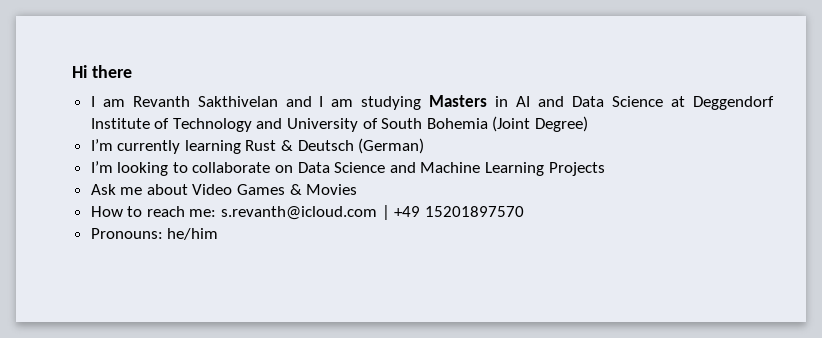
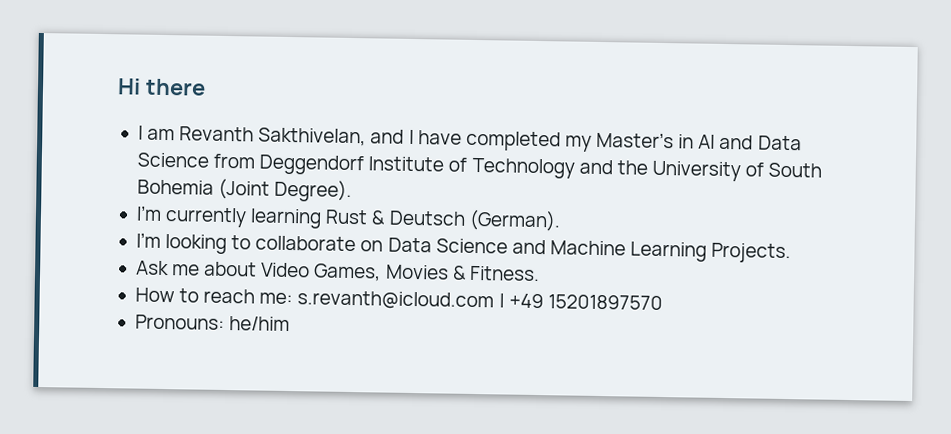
[197,96,278,107] Sakthivelan -> [258,127,367,147] Sakthivelan,
[331,95,488,110] am studying Masters -> [417,130,675,152] have completed my Master’s
[671,96,686,107] at -> [213,153,256,169] from
(283, 123) none -> [616,160,648,175] the
[535,116,589,132] Degree) -> [274,179,353,203] Degree).
[358,138,425,154] (German) -> [468,209,561,232] (German).
[548,162,605,176] Projects -> [711,242,792,264] Projects.
[237,184,358,195] Games & Movies -> [313,263,540,282] Games, Movies & Fitness.

